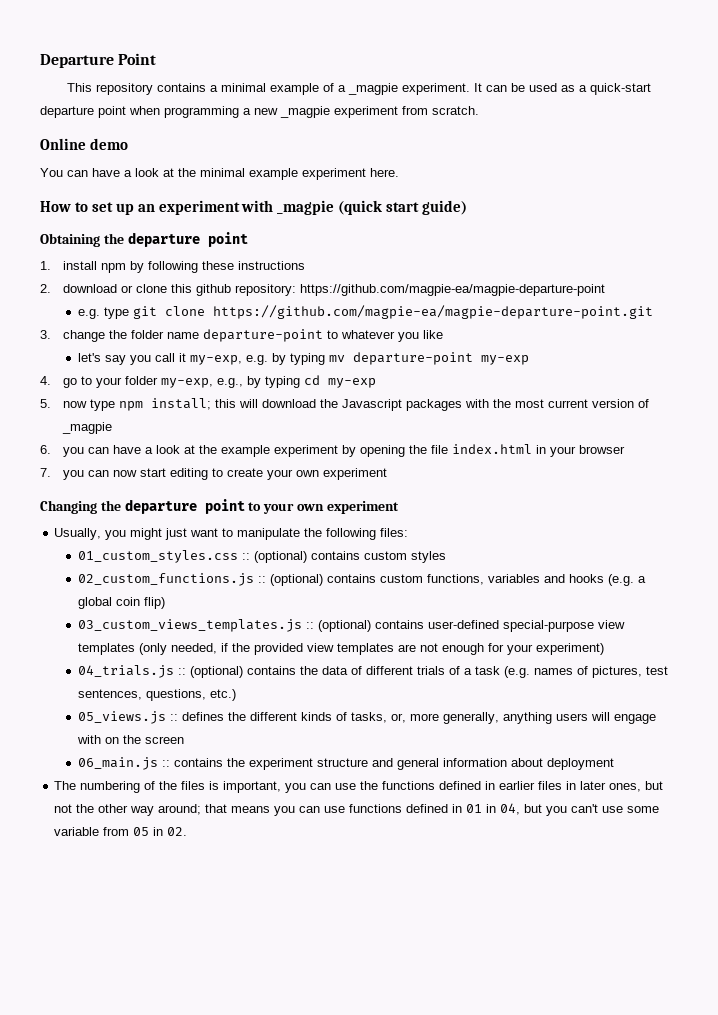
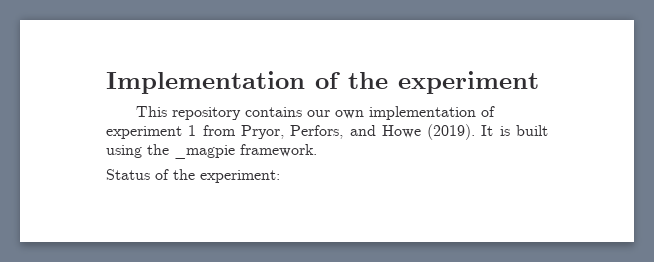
[40,53,157,68] Departure Point -> [106,71,539,94] Implementation of the experiment
[209,83,651,95] [40,106,479,118] [40,138,128,150] [40,168,399,180] [40,200,468,215] [40,232,248,247] [40,261,306,273] [40,284,606,296] [77,305,653,319] [40,329,444,342] [77,352,529,365] [40,375,377,388] [40,398,650,411] [62,422,113,434] [40,444,626,457] [40,468,388,480] [40,499,399,514] [54,528,409,540] [77,550,446,563] [77,573,646,586] [77,597,165,609] [77,619,625,632] [77,643,604,655] [77,665,668,678] [77,689,236,701] [77,711,656,724] [76,735,184,744] [77,757,614,770] [54,781,664,793] [54,803,660,816] [54,827,188,836] a minimal example of a _magpie experiment. It can be used as a quick-start departure point when programming a new _magpie experiment from scratch. // Online demo // You can have a look at the minimal example experiment here. // How to set up an experiment with _magpie (quick start guide) // Obtaining the departure point // 1. install npm by following these instructions // 2. download or clone this github repository: https://github.com/magpie-ea/magpie-departure-point // e.g. type git clone https://github.com/magpie-ea/magpie-departure-point.git // 3. change the folder name departure-point to whatever you like // let's say you call it my-exp, e.g. by typing mv departure-point my-exp // 4. go to your folder my-exp, e.g., by typing cd my-exp // 5. now type npm install; this will download the Javascript packages with the most current version of _magpie // 6. you can have a look at the example experiment by opening the file index.html in your browser // 7. you can now start editing to create your own experiment // Changing the departure point to your own experiment // Usually, you might just want to manipulate the following files: // 01_custom_styles.css :: (optional) contains custom styles // 02_custom_functions.js :: (optional) contains custom functions, variables and hooks (e.g. a global coin flip) // 03_custom_views_templates.js :: (optional) contains user-defined special-purpose view templates (only needed, if the provided view templates are not enough for your experiment) // 04_trials.js :: (optional) contains the data of different trials of a task (e.g. names of pictures, test sentences, questions, etc.) // 05_views.js :: defines the different kinds of tasks, or, more generally, anything users will engage with on the screen // 06_main.js :: contains the experiment structure and general information about deployment // The numbering of the files is important, you can use the functions defined in earlier files in later ones, but not the other way around; that means you can use functions defined in 01 in 04, but you can't use some variable from 05 in 02. -> [307,106,496,120] [106,124,548,140] [106,144,317,159] [106,169,280,183] our own implementation of experiment 1 from Pryor, Perfors, and Howe (2019). It is built using the _magpie framework. // Status of the experiment:

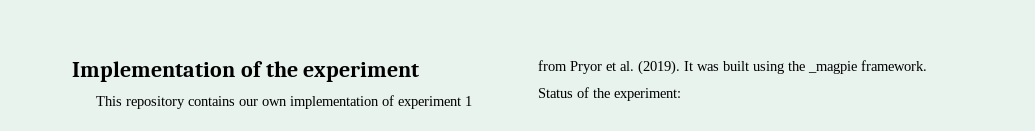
[240,125,421,139] Pryor, Perfors, and Howe -> [570,61,634,74] Pryor et al.
[499,126,510,136] is -> [697,64,719,71] was

